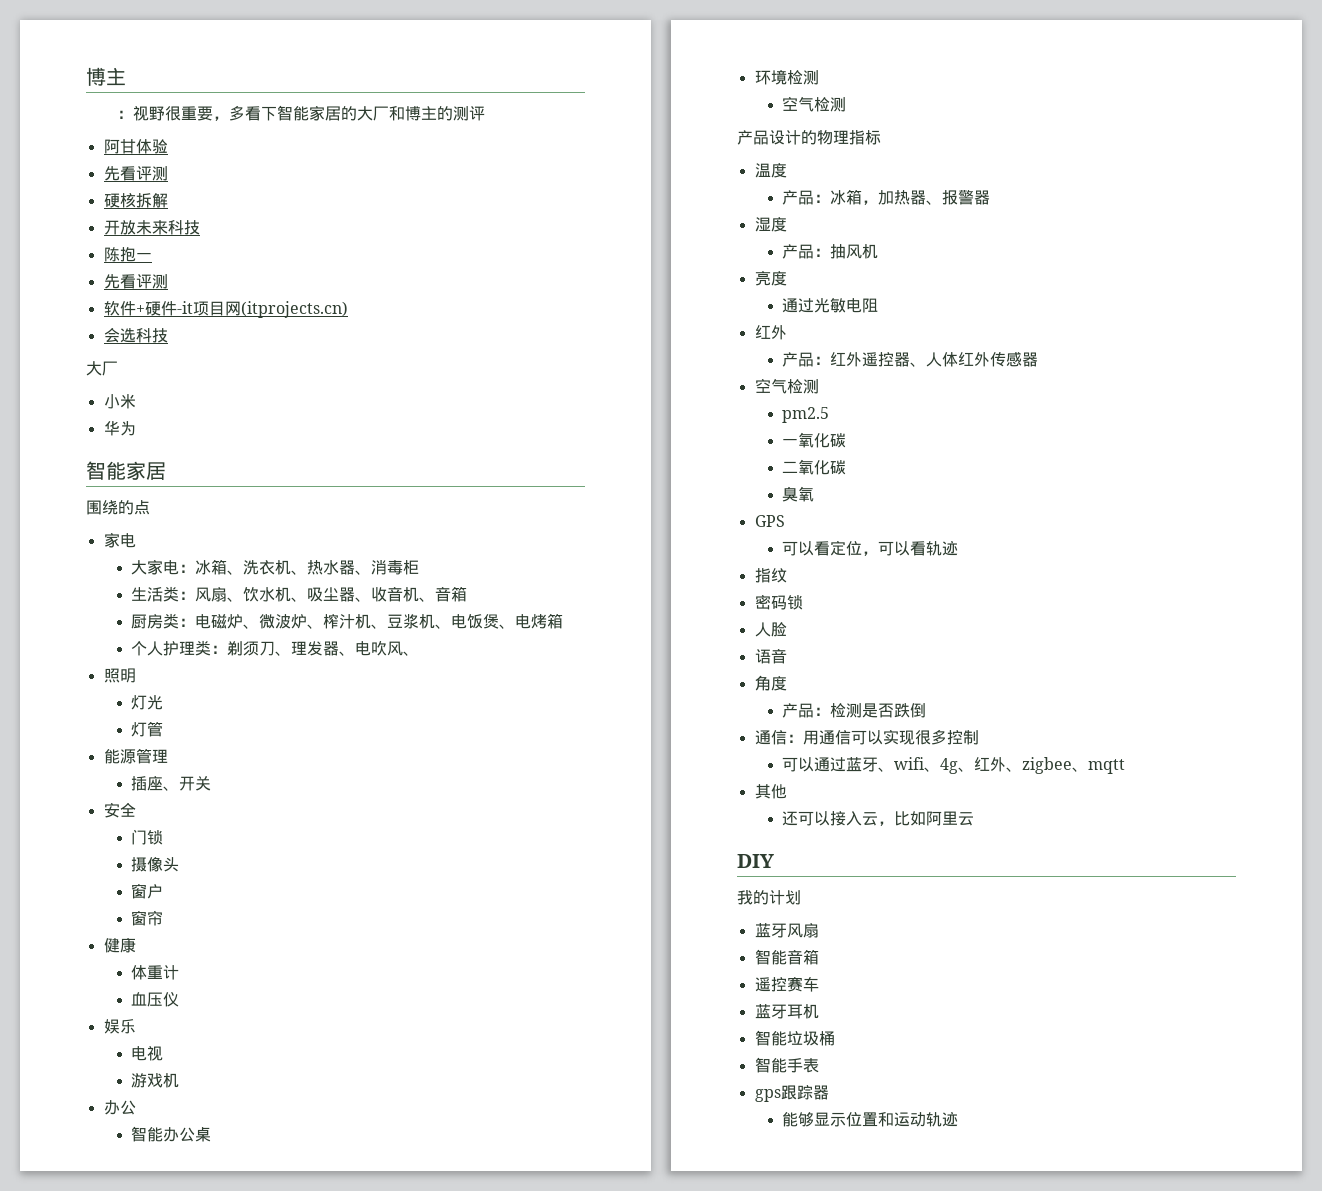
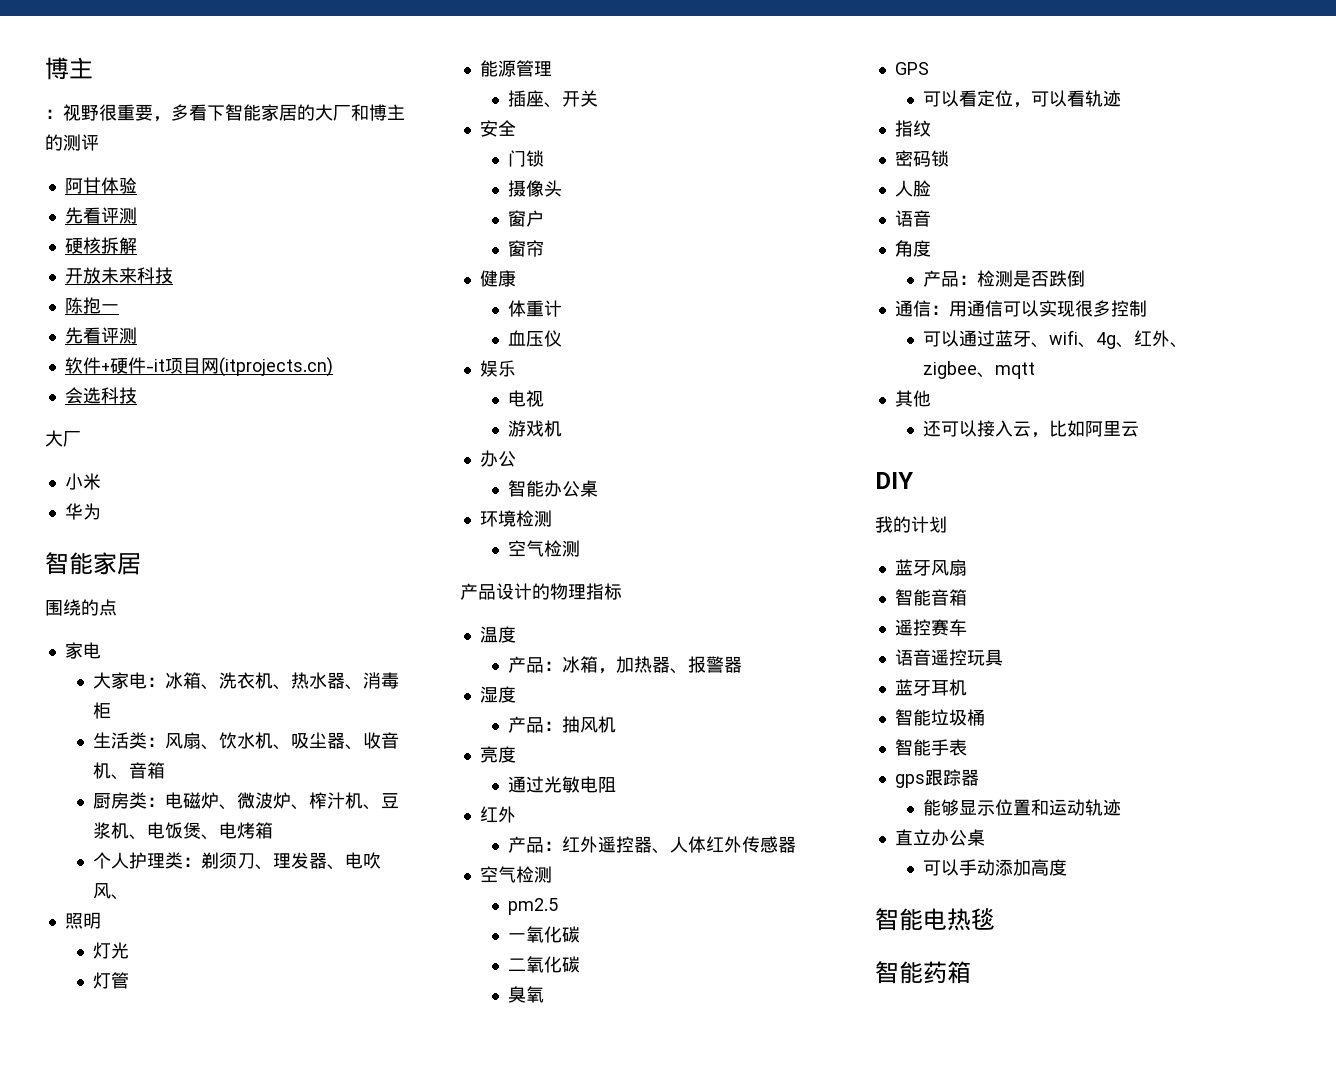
(819, 984) none -> [894,649,1003,666] // 语音遥控玩具
(959, 1119) none -> [894,829,985,846] [922,859,1067,876] [875,908,995,931] [875,961,971,984] // 直立办公桌 // 可以手动添加高度 // 智能电热毯 // 智能药箱

